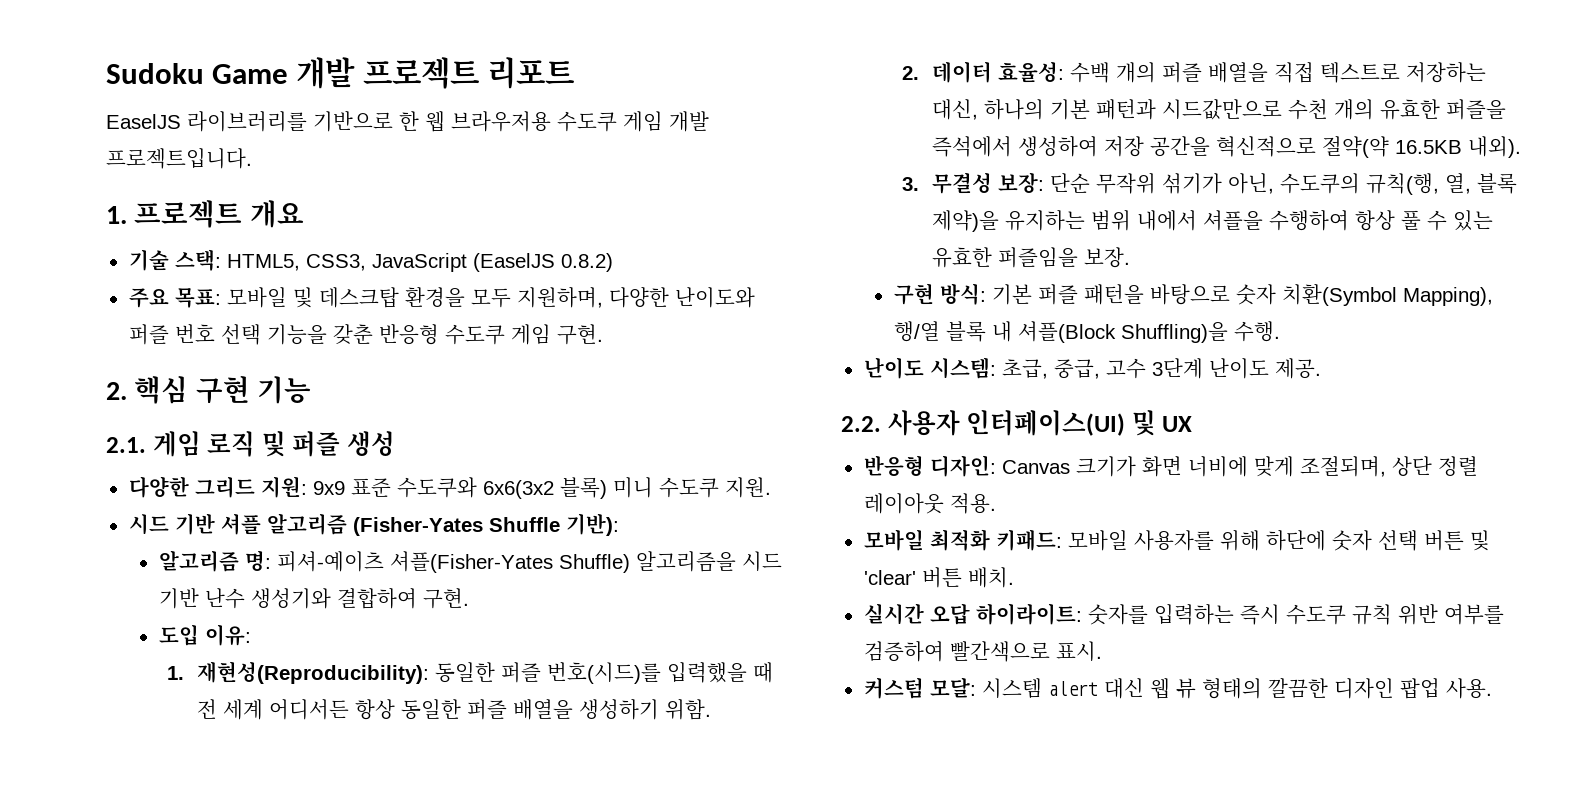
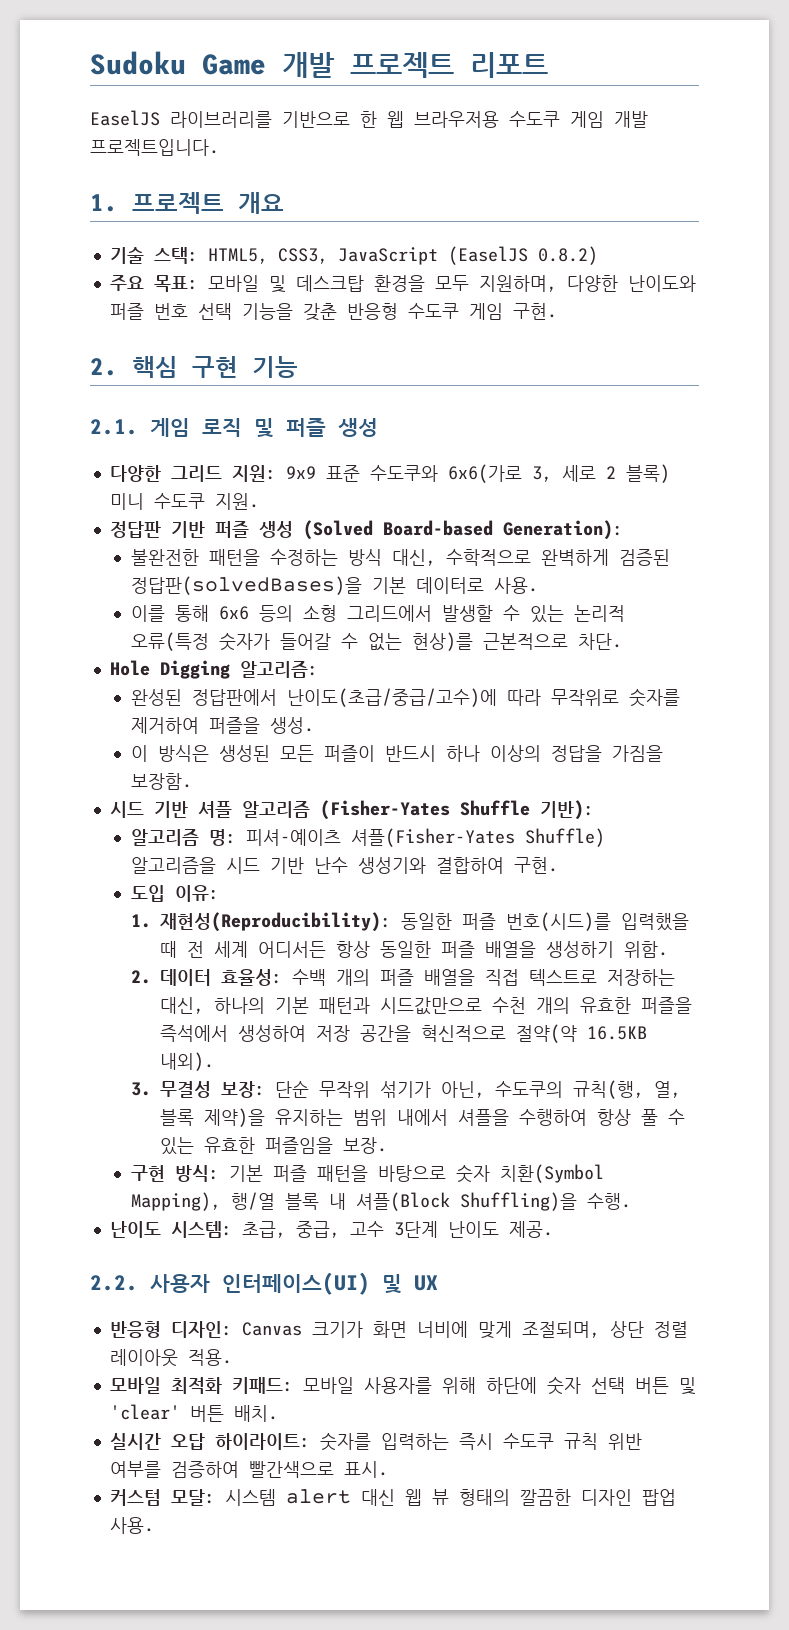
[482,480,554,499] 6x6(3x2 -> [447,464,616,483] 6x6(가로 3, 세로 2
(771, 487) none -> [109,520,623,540] [130,549,670,566] [130,576,538,595] [130,605,625,623] [130,632,622,651] [109,660,318,679] [130,688,680,707] [130,717,314,734] [130,745,663,762] [130,773,192,790] // 정답판 기반 퍼즐 생성 (Solved Board-based Generation): // 불완전한 패턴을 수정하는 방식 대신, 수학적으로 완벽하게 검증된 정답판(solvedBases)을 기본 데이터로 사용. // 이를 통해 6x6 등의 소형 그리드에서 발생할 수 있는 논리적 오류(특정 숫자가 들어갈 수 없는 현상)를 근본적으로 차단. // Hole Digging 알고리즘: // 완성된 정답판에서 난이도(초급/중급/고수)에 따라 무작위로 숫자를 제거하여 퍼즐을 생성. // 이 방식은 생성된 모든 퍼즐이 반드시 하나 이상의 정답을 가짐을 보장함.

